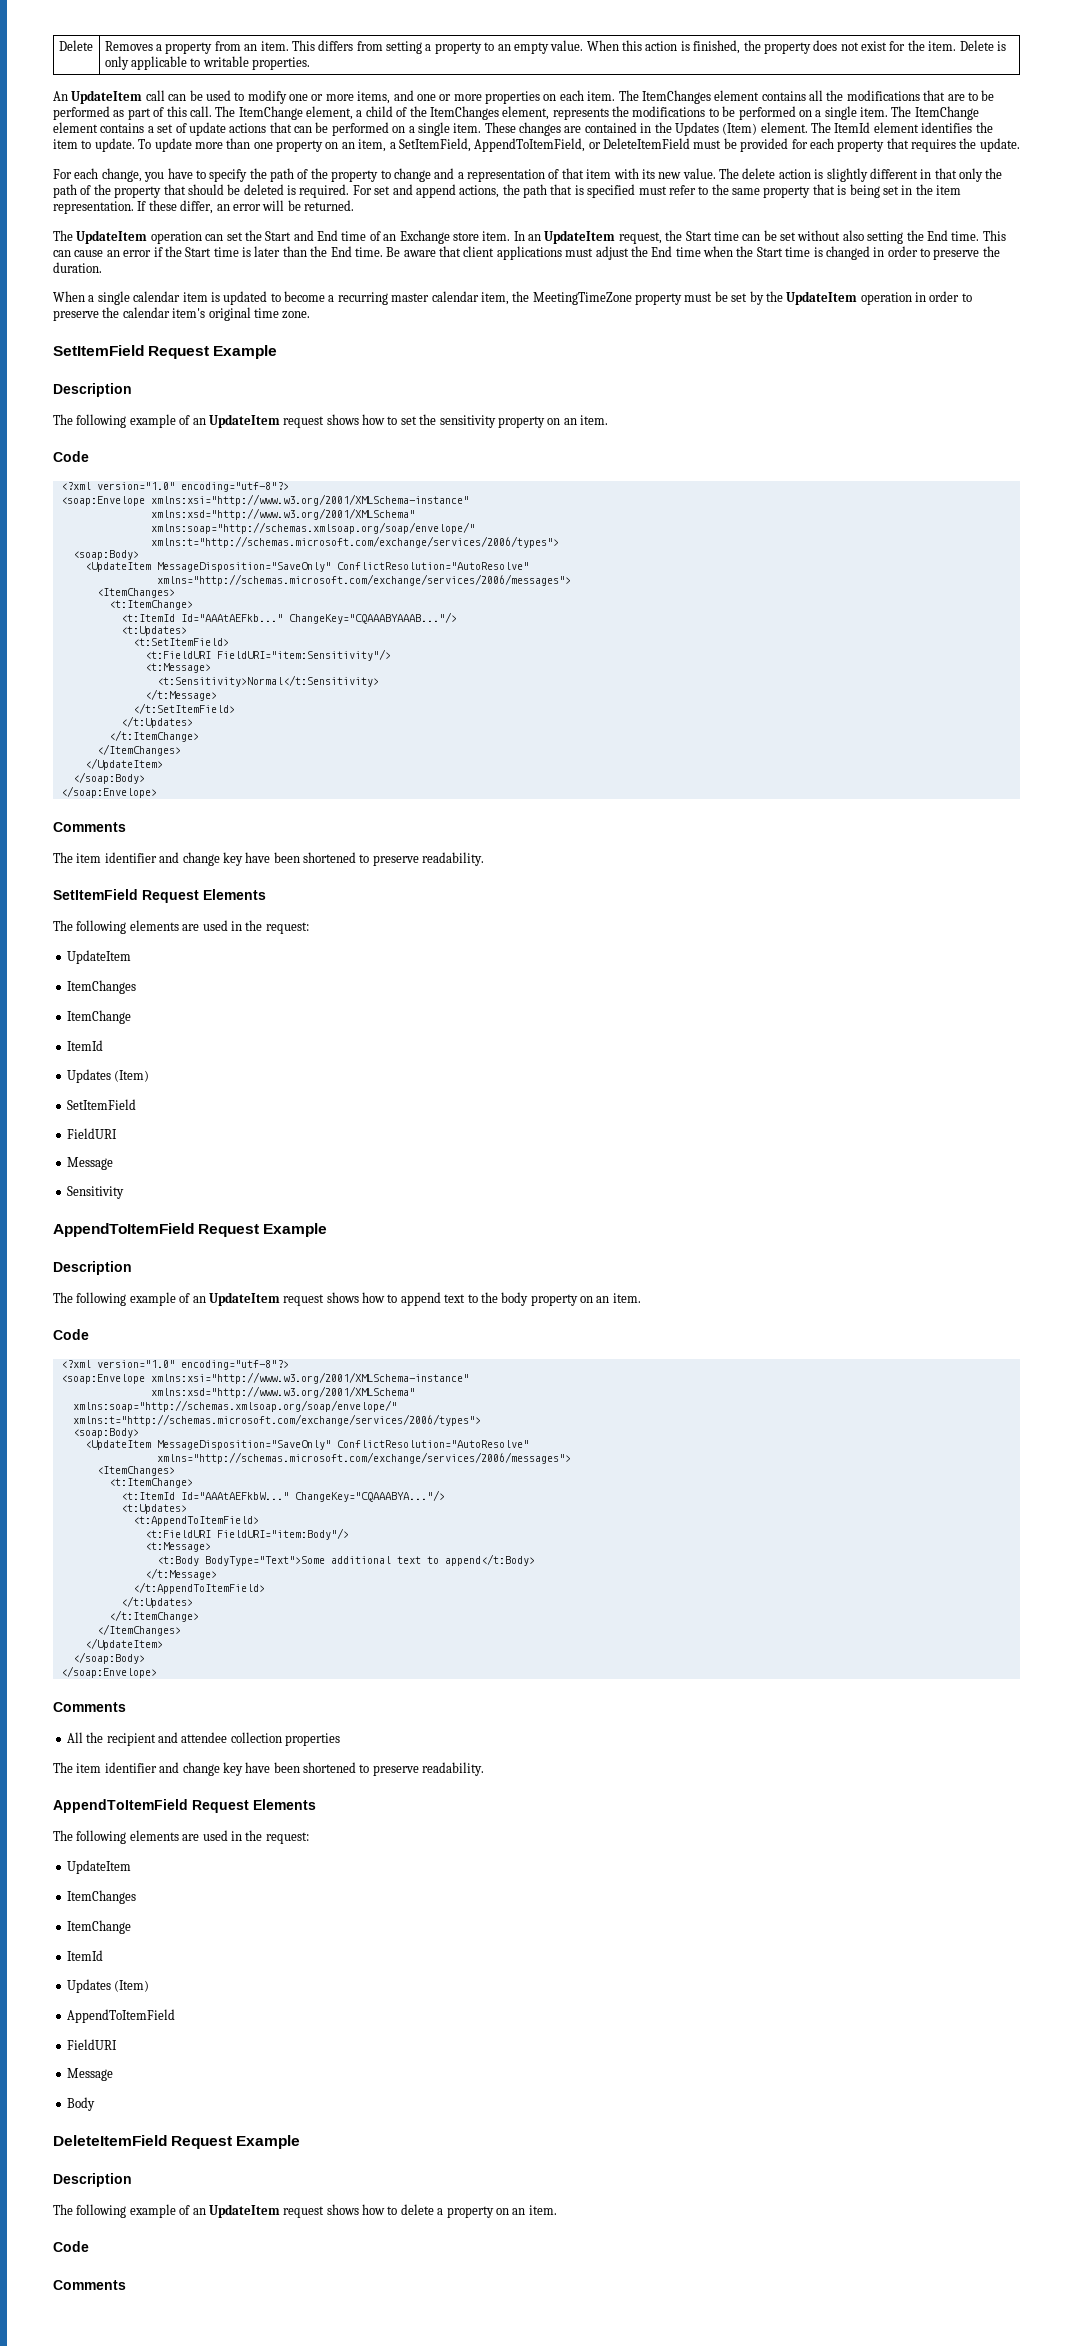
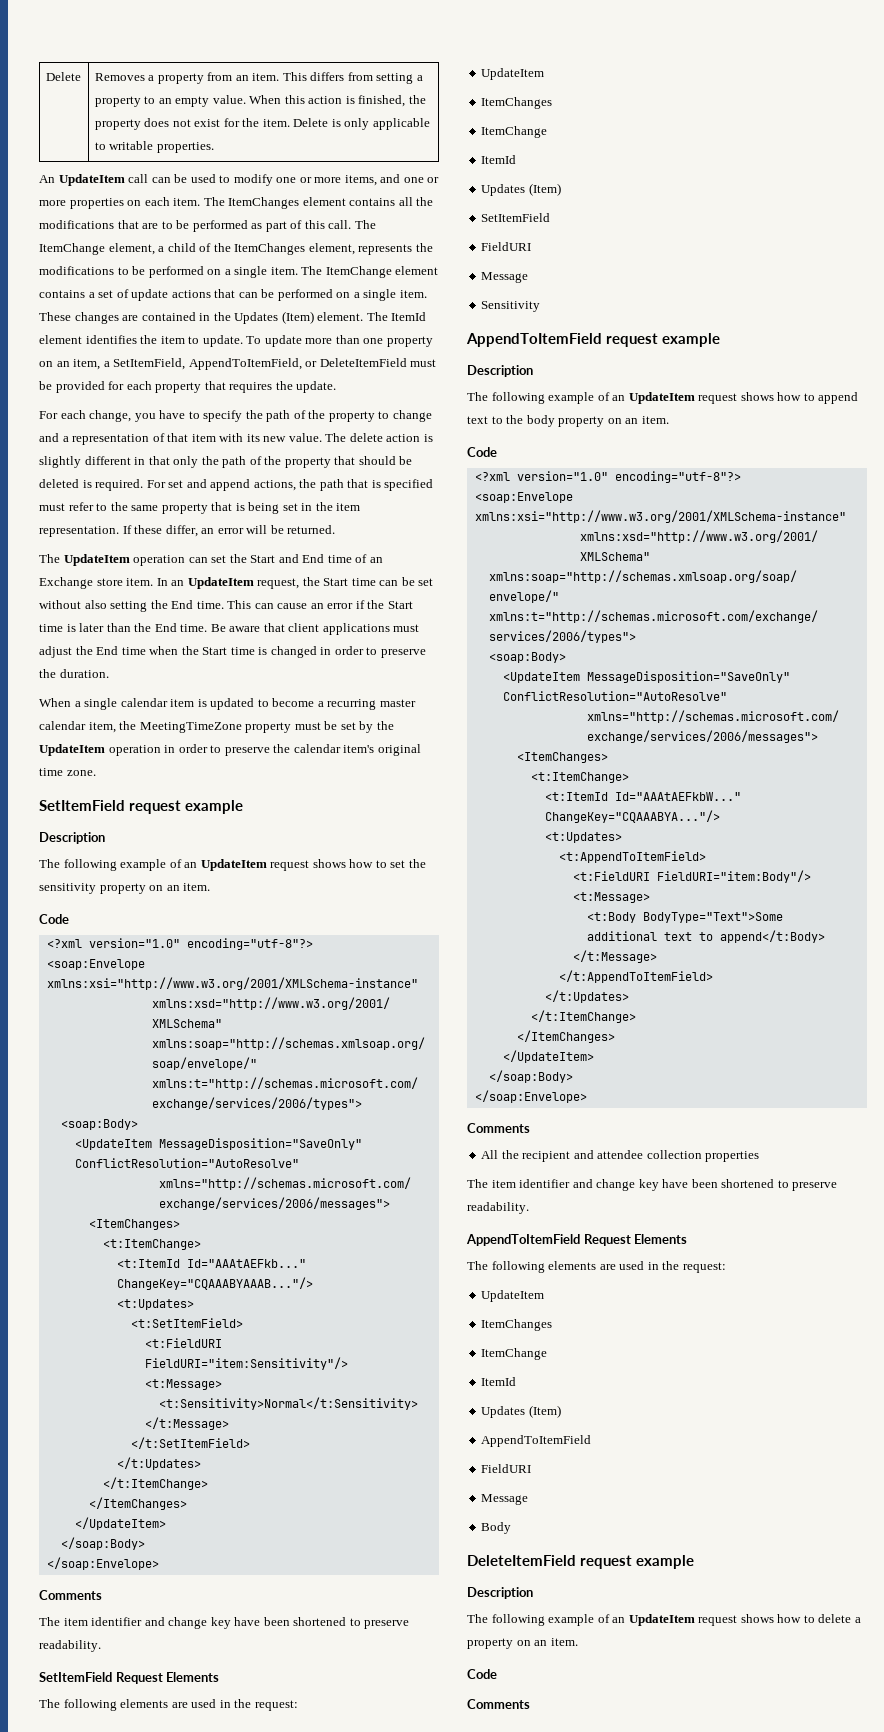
[148,345,278,359] Request Example -> [129,800,243,814] request example
[198,1223,328,1237] Request Example -> [606,333,720,347] request example
[171,2135,301,2149] Request Example -> [580,1555,694,1569] request example

